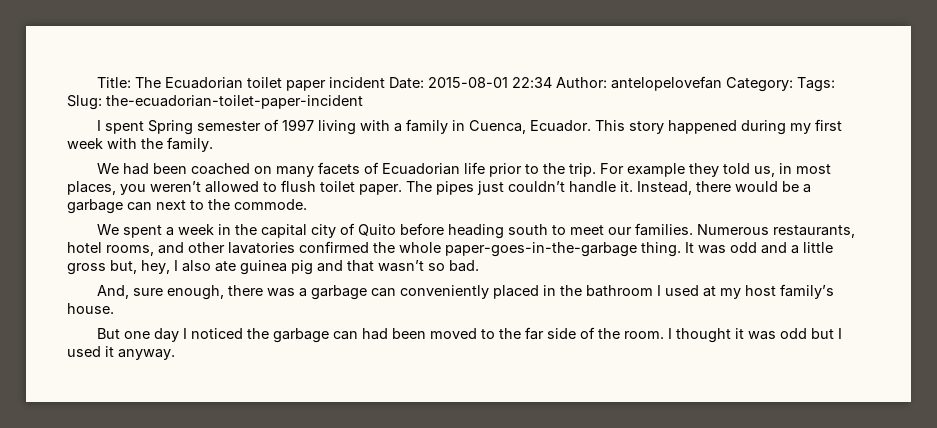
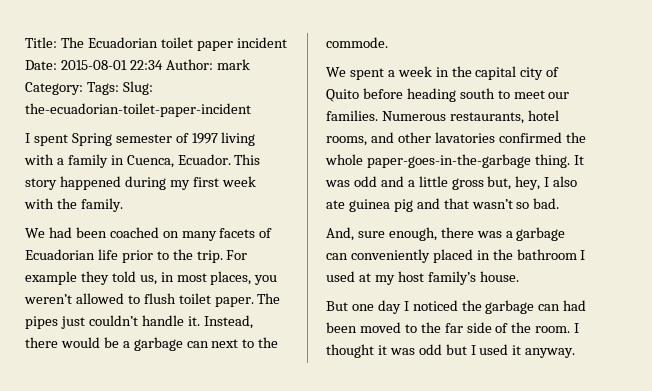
[610,76,722,91] antelopelovefan -> [216,59,250,70] mark

